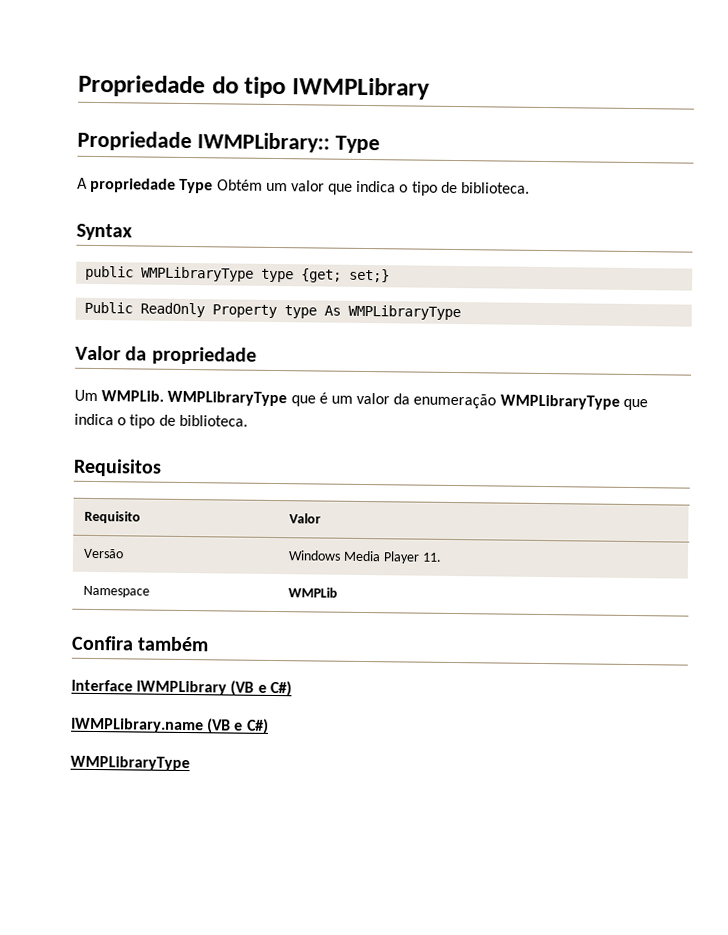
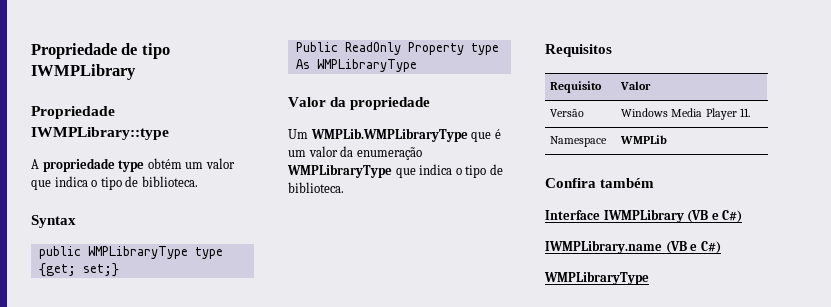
[78,74,239,98] Propriedade do -> [31,43,138,59] Propriedade de
[196,132,380,154] IWMPLibrary:: Type -> [31,127,169,140] IWMPLibrary::type
[179,178,263,194] Type Obtém -> [118,158,182,172] type obtém
[101,390,288,407] WMPLib. WMPLibraryType -> [310,128,468,142] WMPLib.WMPLibraryType

